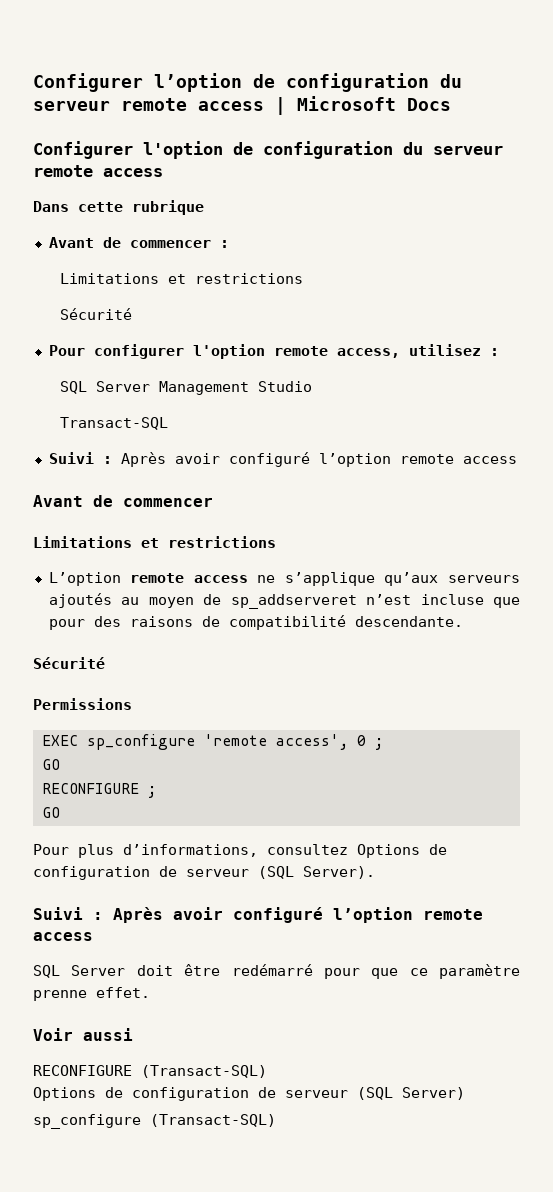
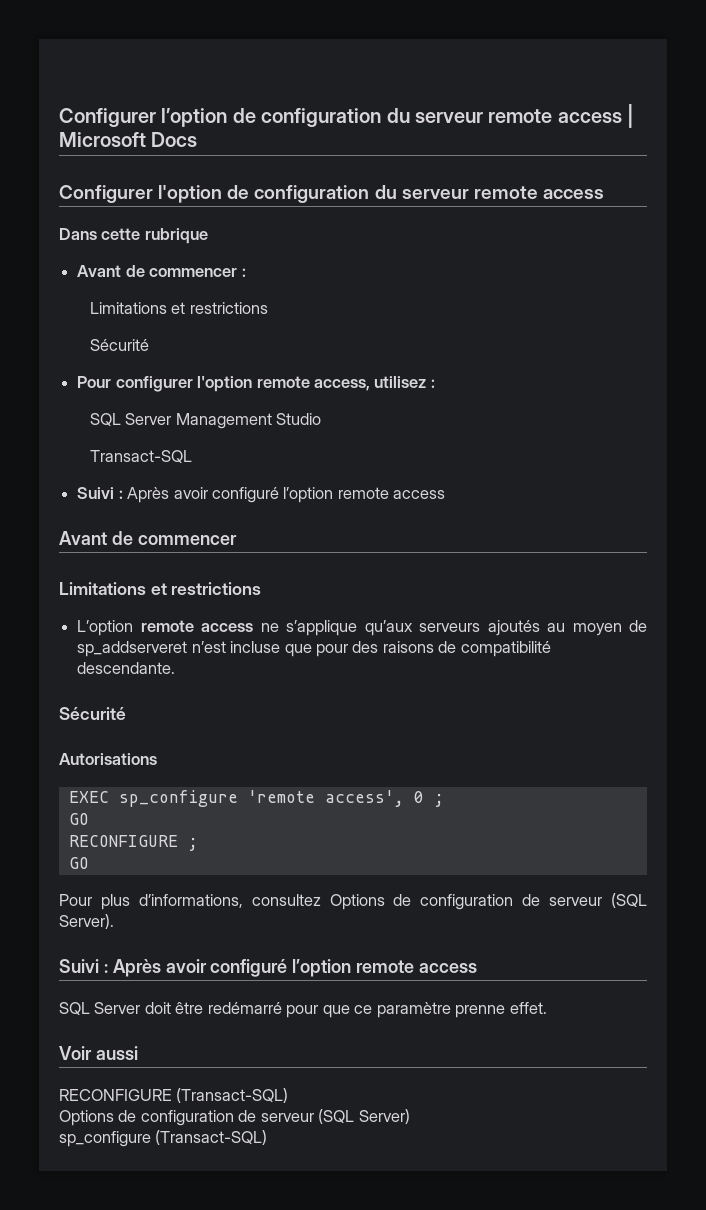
[33,698,132,710] Permissions -> [59,753,157,765] Autorisations

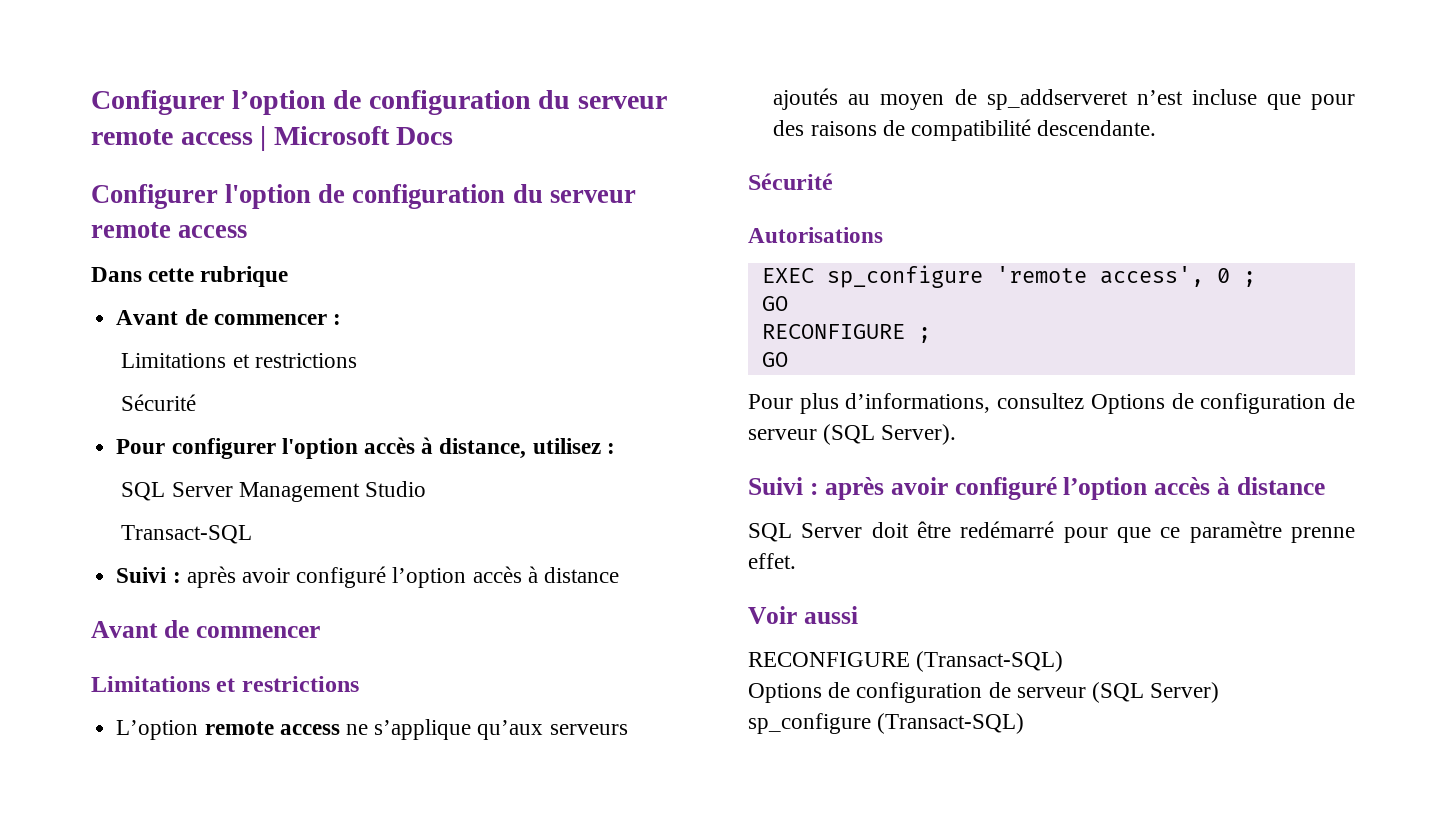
[256,376,370,391] remote access, -> [363,437,527,459] accès à distance,
[127,487,446,503] Après avoir configuré l’option remote access -> [186,566,619,588] après avoir configuré l’option accès à distance
[112,959,478,977] Après avoir configuré l’option remote access -> [824,477,1326,500] après avoir configuré l’option accès à distance

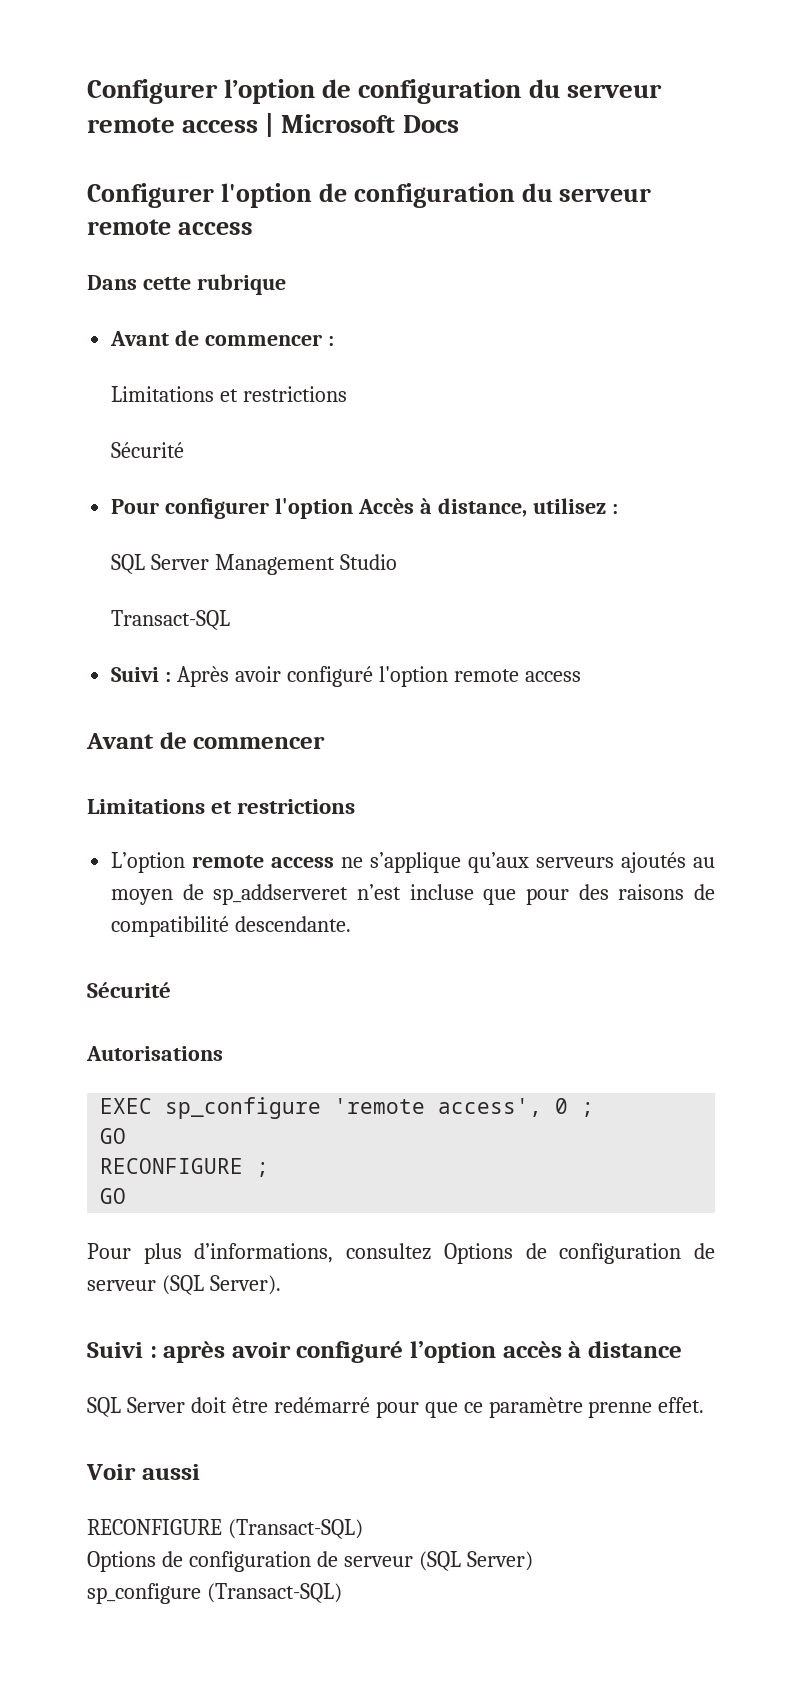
[363,437,415,454] accès -> [358,498,415,514] Accès
[186,566,619,588] après avoir configuré l’option accès à distance -> [177,666,581,687] Après avoir configuré l'option remote access

